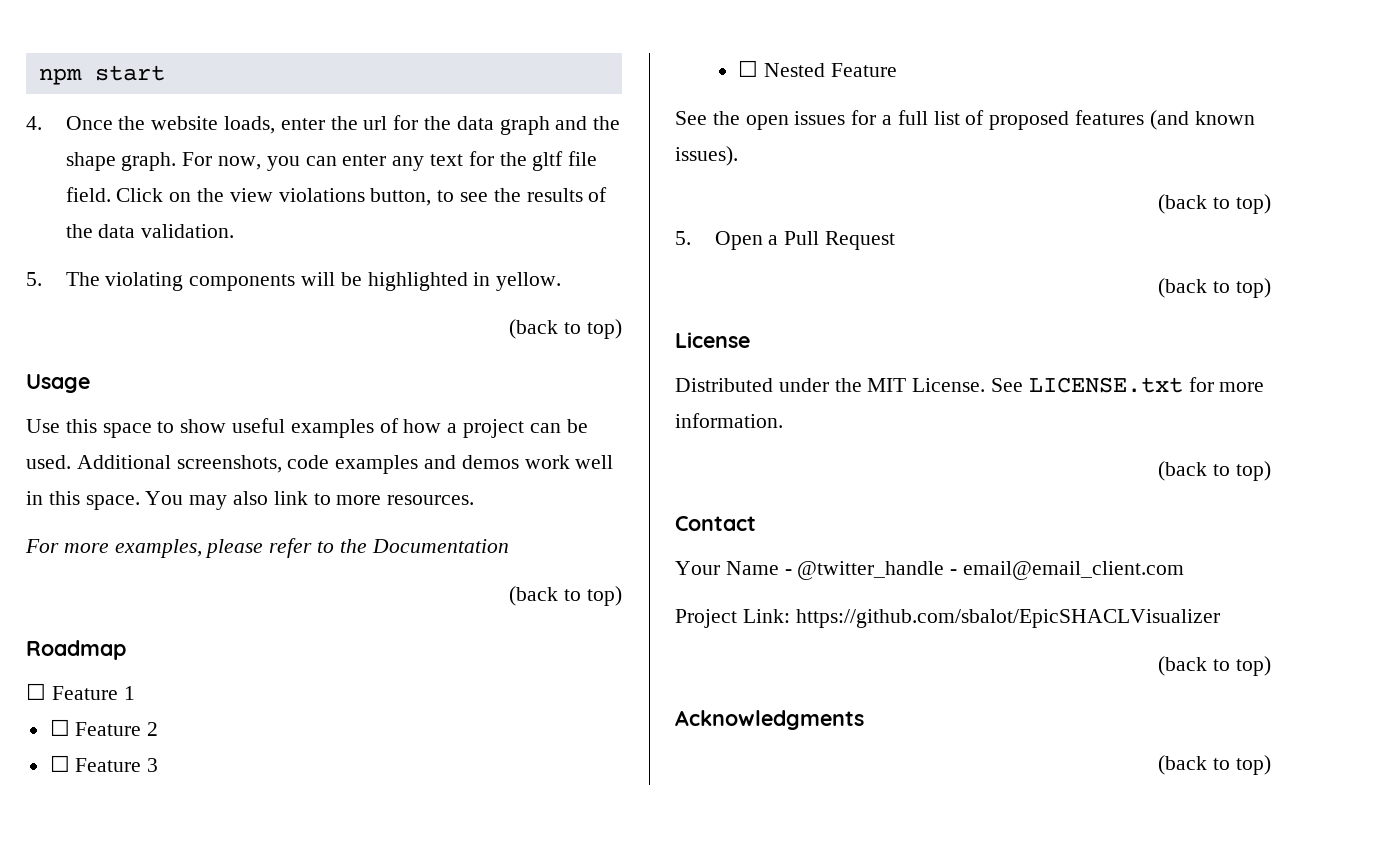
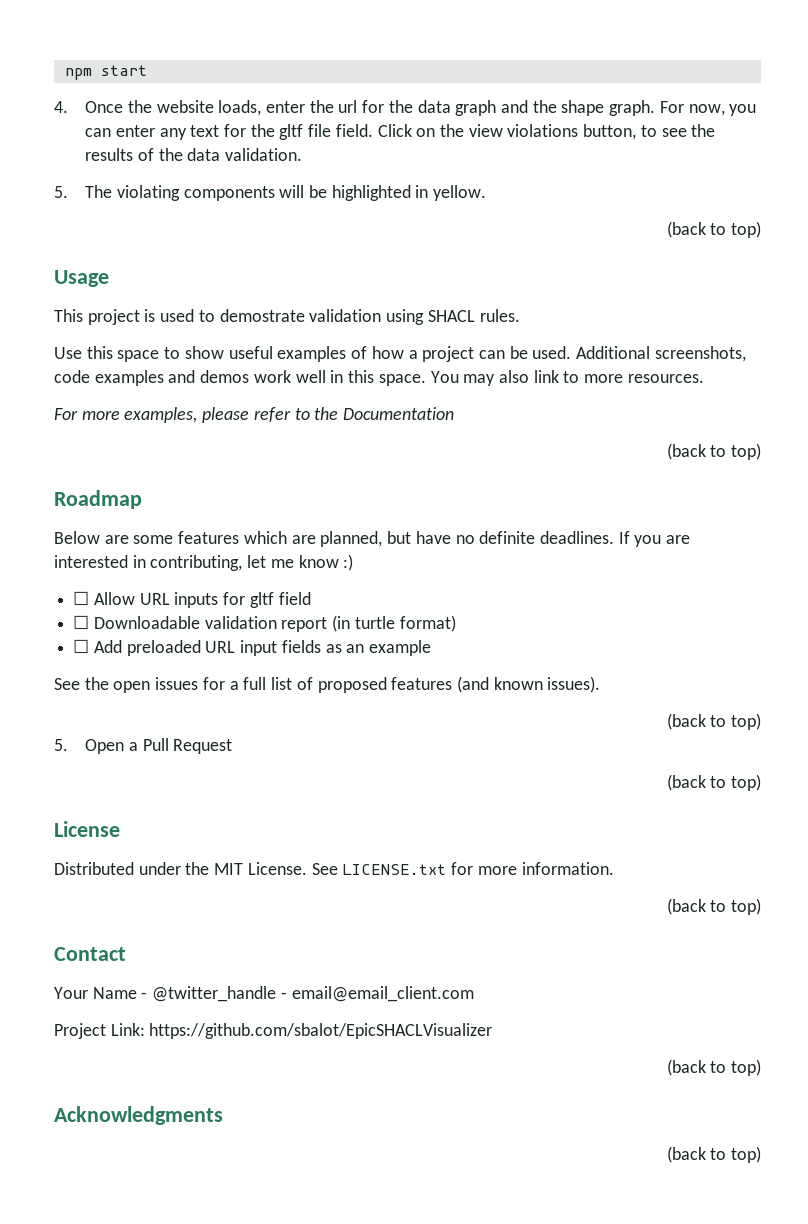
(90, 383) none -> [54,309,520,325] // This project is used to demostrate validation using SHACL rules.
[26,683,135,700] [49,719,159,736] [49,755,159,772] [738,60,897,77] ☐ Feature 1 // ☐ Feature 2 // ☐ Feature 3 // ☐ Nested Feature -> [54,531,691,547] [54,554,354,571] [73,591,311,608] [73,615,456,632] [73,639,432,656] Below are some features which are planned, but have no definite deadlines. If you are interested in contributing, let me know :) // ☐ Allow URL inputs for gltf field // ☐ Downloadable validation report (in turtle format) // ☐ Add preloaded URL input fields as an example

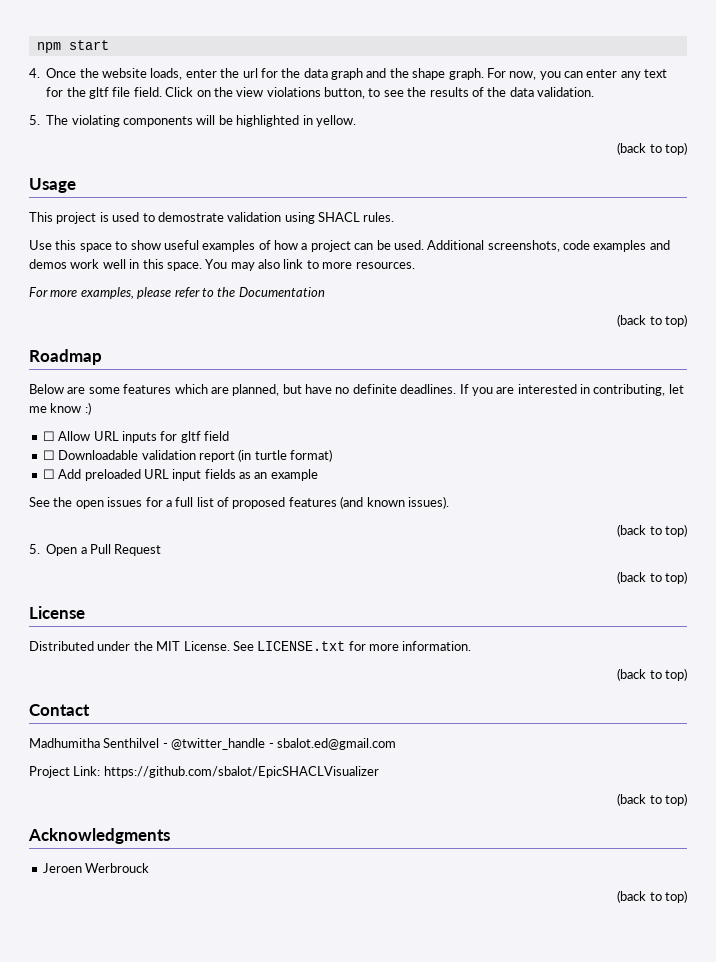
[54,987,137,999] Your Name -> [29,738,160,748] Madhumitha Senthilvel
[291,986,474,1002] email@email_client.com -> [276,738,396,750] sbalot.ed@gmail.com
(223, 1115) none -> [42,863,150,873] // Jeroen Werbrouck

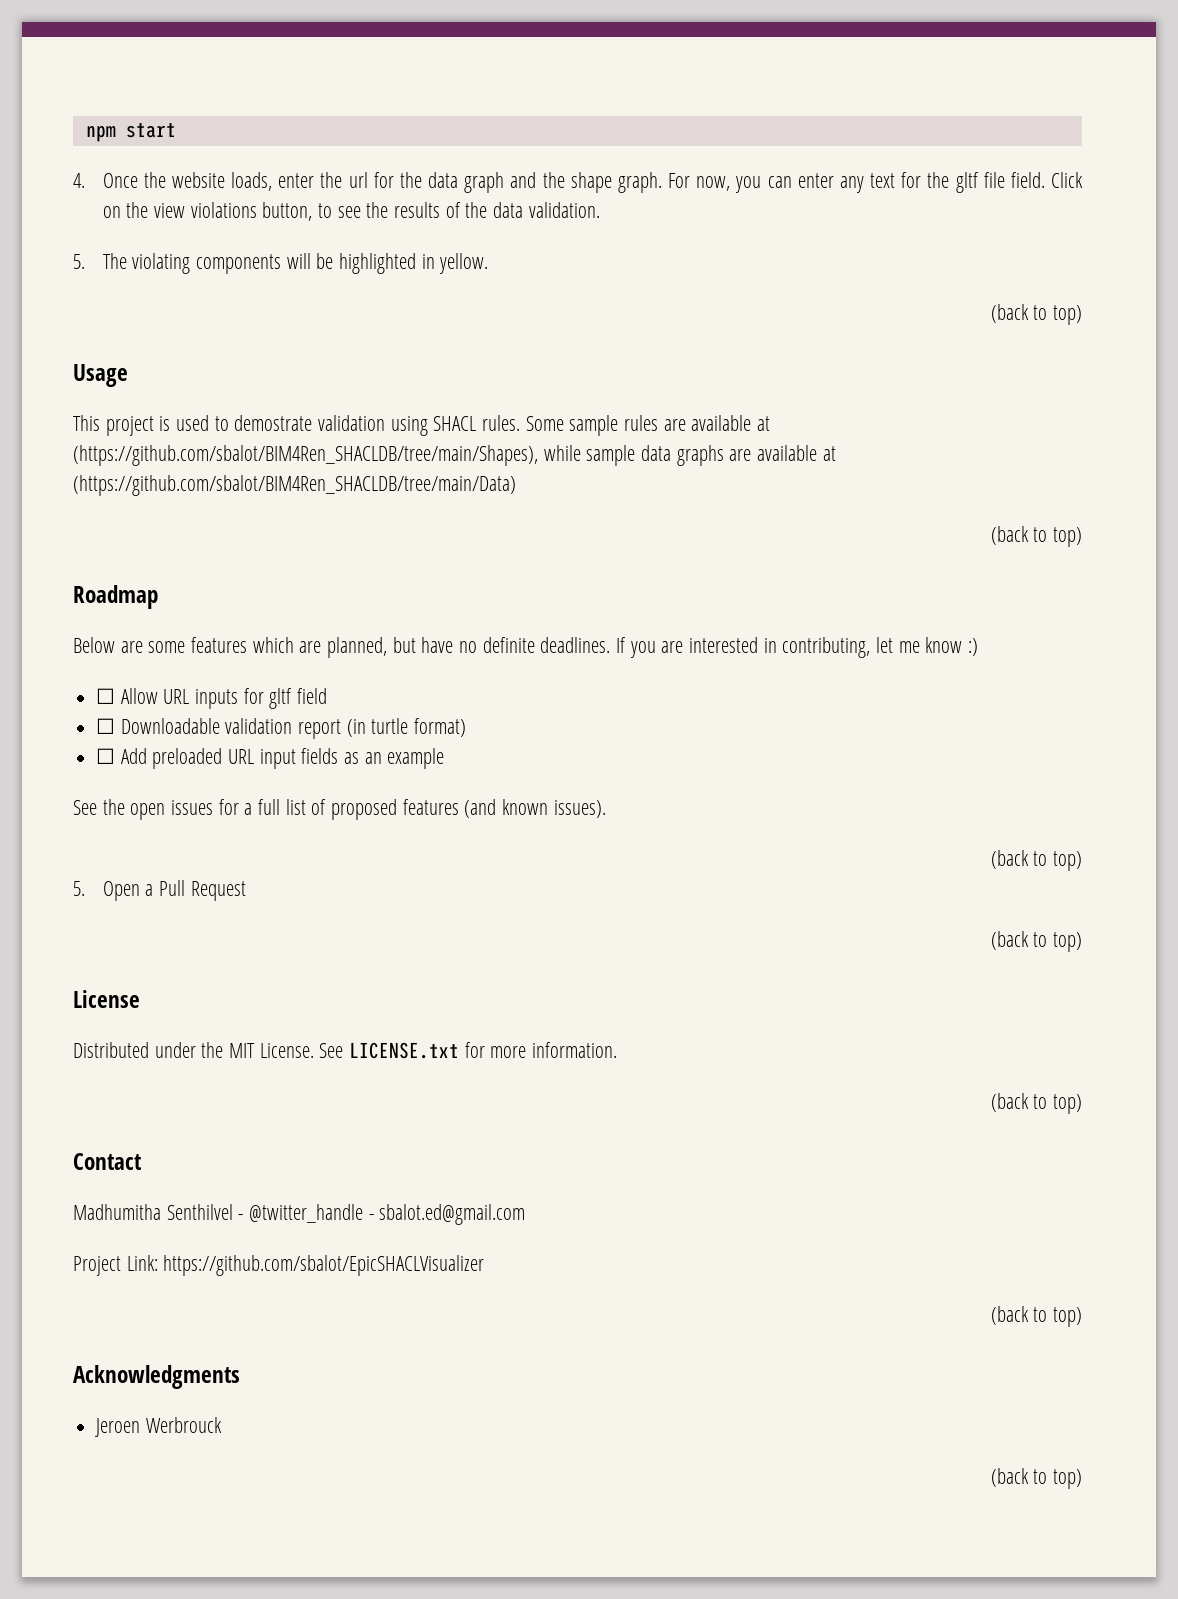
[29,240,670,252] [29,259,415,271] [29,287,325,299] // Use this space to show useful examples of how a project can be used. Additional screenshots, code examples and demos work well in this space. You may also link to more resources. // For more examples, please refer to the Documentation -> [525,415,771,436] [73,445,836,466] [73,475,516,496] Some sample rules are available at (https://github.com/sbalot/BIM4Ren_SHACLDB/tree/main/Shapes), while sample data graphs are available at (https://github.com/sbalot/BIM4Ren_SHACLDB/tree/main/Data)

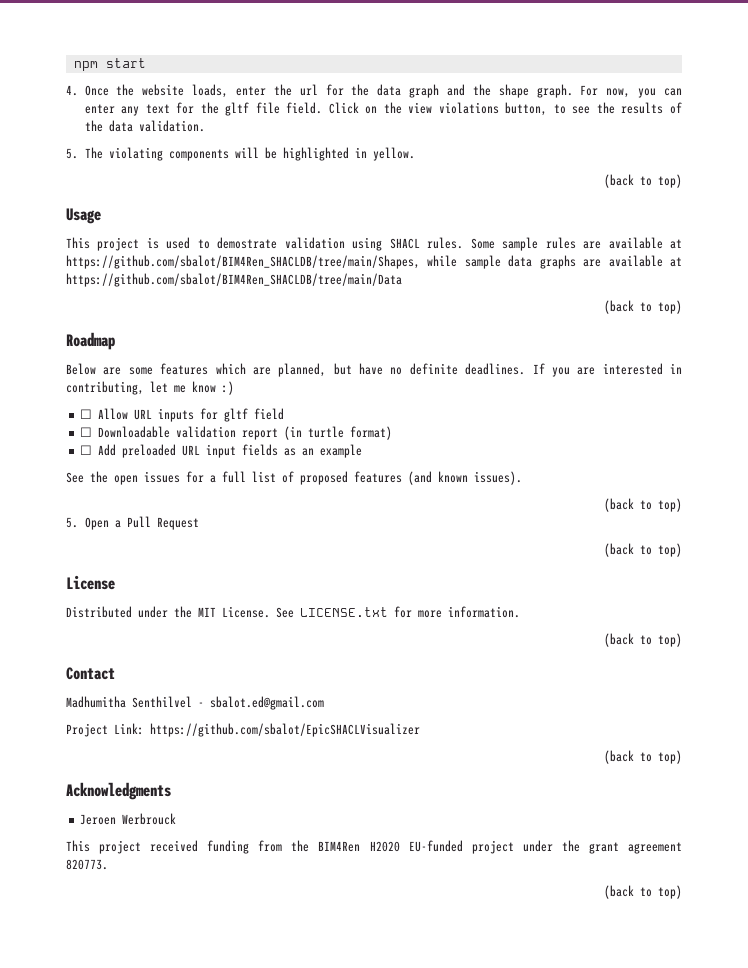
[73,445,538,466] (https://github.com/sbalot/BIM4Ren_SHACLDB/tree/main/Shapes), -> [66,255,420,269] https://github.com/sbalot/BIM4Ren_SHACLDB/tree/main/Shapes,
[73,475,516,496] (https://github.com/sbalot/BIM4Ren_SHACLDB/tree/main/Data) -> [66,273,402,287] https://github.com/sbalot/BIM4Ren_SHACLDB/tree/main/Data
[249,1204,374,1223] @twitter_handle - -> (204, 704) none
(222, 1425) none -> [66,840,683,854] [66,859,108,870] // This project received funding from the BIM4Ren H2020 EU-funded project under the grant agreement 820773.

